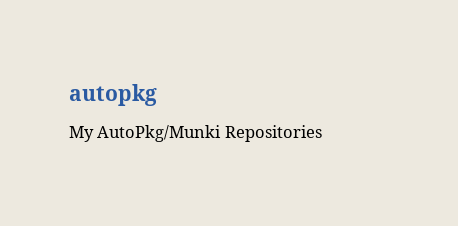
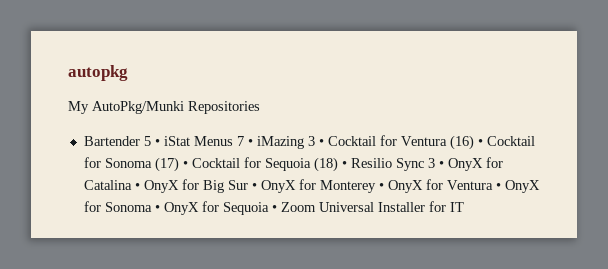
(322, 133) none -> [83,135,535,150] [83,157,503,172] [83,179,540,193] [83,201,464,215] // Bartender 5 • iStat Menus 7 • iMazing 3 • Cocktail for Ventura (16) • Cocktail for Sonoma (17) • Cocktail for Sequoia (18) • Resilio Sync 3 • OnyX for Catalina • OnyX for Big Sur • OnyX for Monterey • OnyX for Ventura • OnyX for Sonoma • OnyX for Sequoia • Zoom Universal Installer for IT

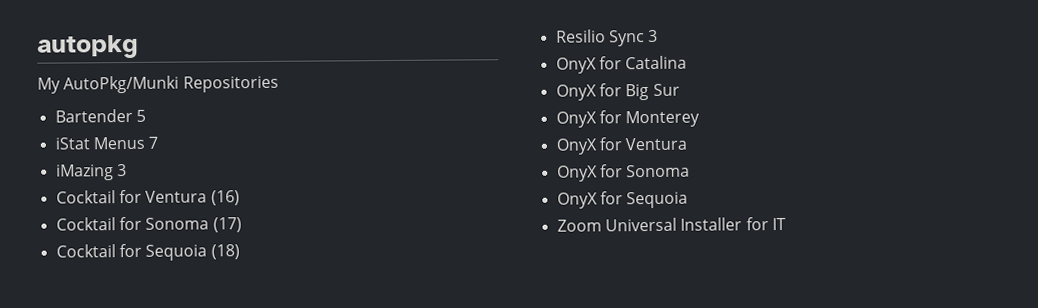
[154,139,160,146] • -> (146, 115) //
[247,139,253,146] • -> (159, 142) //
[318,139,324,146] • -> (127, 170) //
[477,139,483,146] • -> (240, 198) //
[182,161,188,168] • -> (242, 225) //
[341,161,347,168] • -> (240, 252) //
[438,161,444,168] • -> (659, 36) //
[134,183,140,190] • -> (688, 62) //
[251,183,257,190] • -> (680, 89) //
[378,183,384,190] • -> (701, 119) //
[495,183,501,190] • -> (688, 144) //
[154,205,160,212] • -> (691, 171) //
[271,205,277,212] • -> (689, 200) //

